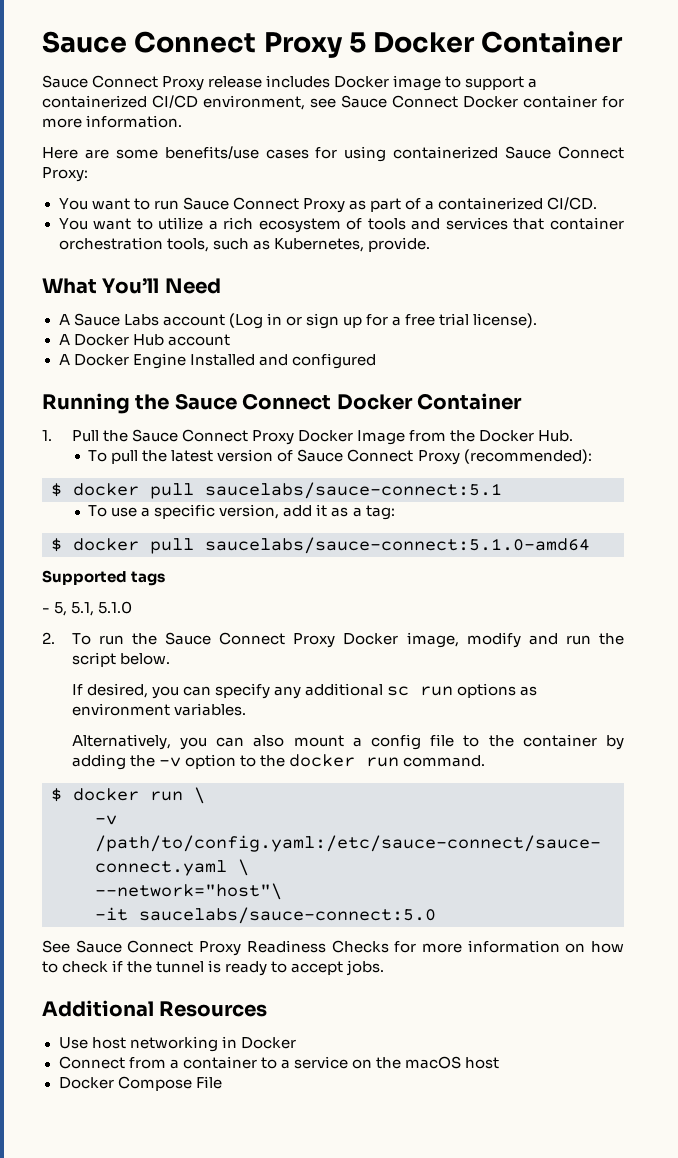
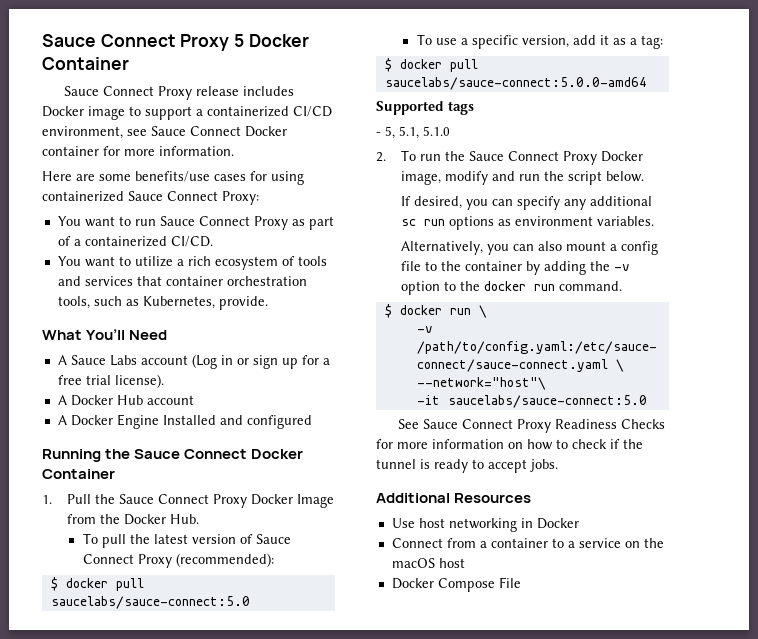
[205,482,502,499] saucelabs/sauce-connect:5.1 -> [50,596,250,609] saucelabs/sauce-connect:5.0
[205,537,590,554] saucelabs/sauce-connect:5.1.0-amd64 -> [384,77,647,90] saucelabs/sauce-connect:5.0.0-amd64

